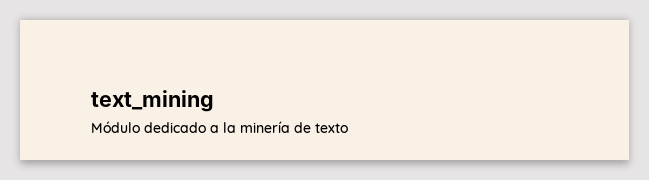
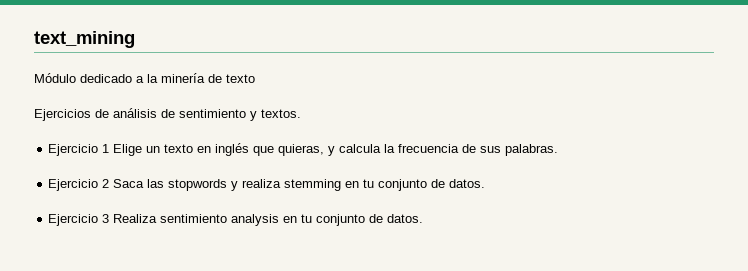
(348, 128) none -> [34,108,301,121] [48,143,559,156] [48,179,486,191] [48,214,424,226] // Ejercicios de análisis de sentimiento y textos. // Ejercicio 1 Elige un texto en inglés que quieras, y calcula la frecuencia de sus palabras. // Ejercicio 2 Saca las stopwords y realiza stemming en tu conjunto de datos. // Ejercicio 3 Realiza sentimiento analysis en tu conjunto de datos.

